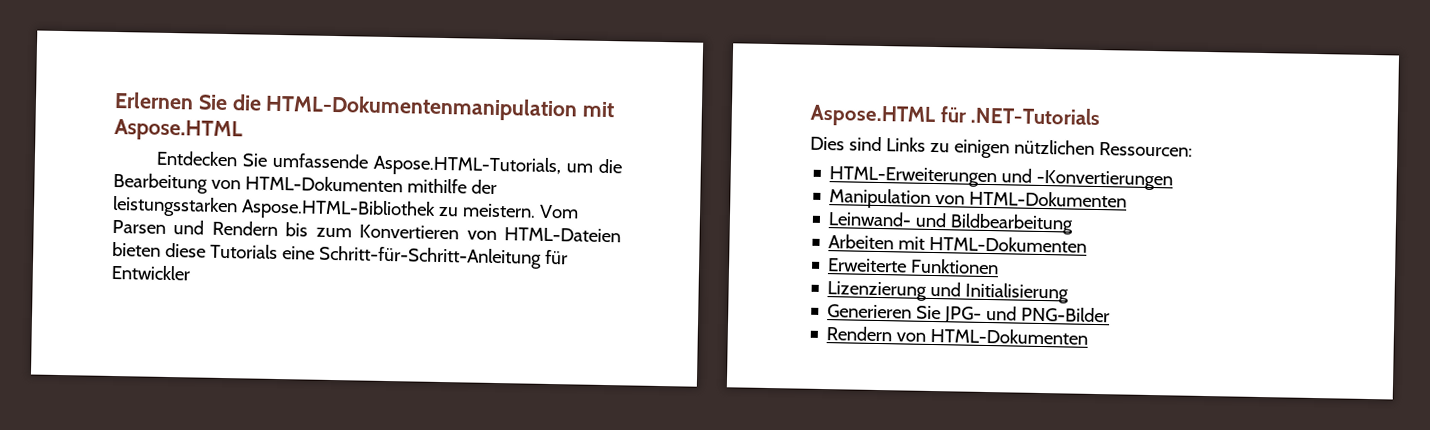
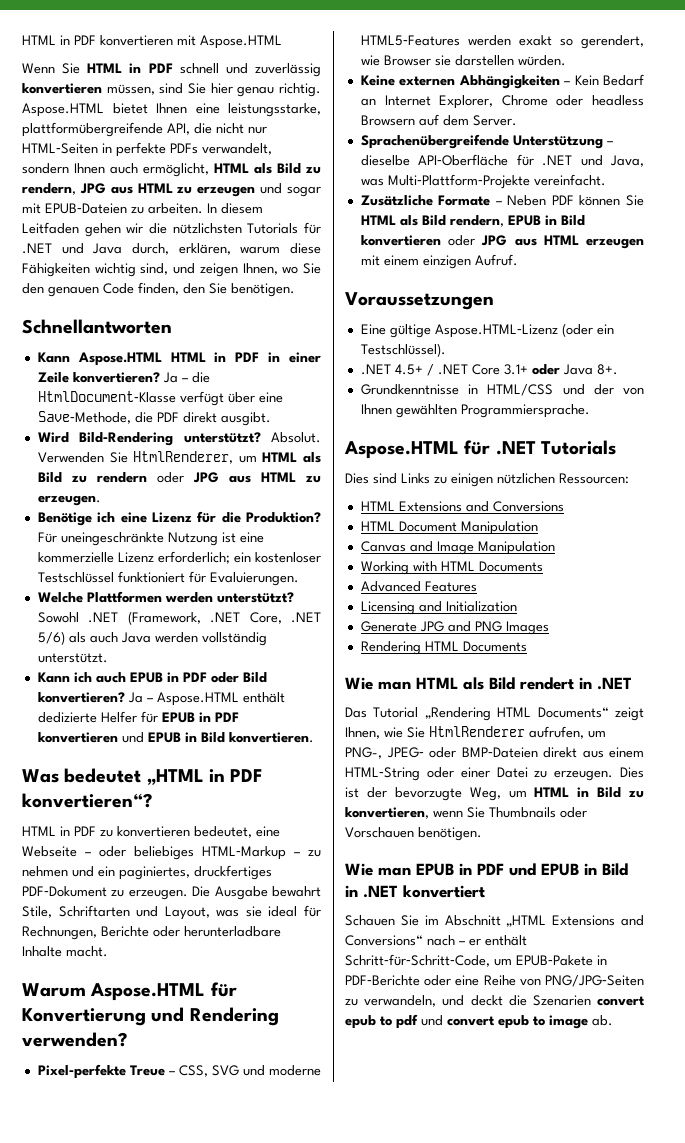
[114,91,616,122] [114,118,243,142] [156,150,623,178] [113,172,497,194] [112,195,579,221] [112,219,622,243] [112,241,568,269] [111,264,190,281] [810,104,1102,128] Erlernen Sie die HTML-Dokumentenmanipulation mit Aspose.HTML // Entdecken Sie umfassende Aspose.HTML-Tutorials, um die Bearbeitung von HTML-Dokumenten mithilfe der leistungsstarken Aspose.HTML-Bibliothek zu meistern. Vom Parsen und Rendern bis zum Konvertieren von HTML-Dateien bieten diese Tutorials eine Schritt-für-Schritt-Anleitung für Entwickler // Aspose.HTML für .NET-Tutorials -> [22,35,282,49] [22,63,321,77] [22,83,321,97] [22,103,321,117] [22,122,267,137] [22,142,272,157] [22,163,321,177] [22,183,321,197] [22,203,263,214] [22,222,321,237] [22,243,321,255] [22,263,321,277] [22,282,295,297] [22,319,172,334] [37,352,321,366] [37,372,210,383] [37,391,283,406] [37,411,271,426] [37,432,321,446] [37,451,322,464] [37,472,322,483] [37,495,101,506] [37,511,321,526] [37,532,264,546] [37,551,321,564] [37,571,299,586] [37,591,294,603] [37,611,321,625] [37,631,267,646] [37,653,108,663] [37,672,267,683] [37,692,285,706] [37,711,239,723] [37,732,314,743] [22,768,263,785] [22,793,152,808] [22,826,280,838] [22,846,321,860] [22,865,272,880] [22,886,321,900] [22,905,321,920] [22,926,281,940] [22,946,108,957] [22,982,237,1001] [22,1007,279,1026] [22,1032,127,1047] [37,1064,321,1079] [360,35,644,49] [360,55,566,66] [360,74,644,89] [360,95,644,109] [360,114,517,126] [360,134,613,149] [360,154,644,167] [360,174,606,189] [360,195,644,206] [360,215,585,227] [360,235,644,249] [360,254,518,269] [345,292,494,310] [360,323,614,338] [360,343,446,357] [360,364,618,376] [360,384,644,396] [360,404,590,418] [344,440,616,459] HTML in PDF konvertieren mit Aspose.HTML // Wenn Sie HTML in PDF schnell und zuverlässig konvertieren müssen, sind Sie hier genau richtig. Aspose.HTML bietet Ihnen eine leistungsstarke, plattformübergreifende API, die nicht nur HTML‑Seiten in perfekte PDFs verwandelt, sondern Ihnen auch ermöglicht, HTML als Bild zu rendern, JPG aus HTML zu erzeugen und sogar mit EPUB‑Dateien zu arbeiten. In diesem Leitfaden gehen wir die nützlichsten Tutorials für .NET und Java durch, erklären, warum diese Fähigkeiten wichtig sind, und zeigen Ihnen, wo Sie den genauen Code finden, den Sie benötigen. // Schnellantworten // Kann Aspose.HTML HTML in PDF in einer Zeile konvertieren? Ja – die HtmlDocument‑Klasse verfügt über eine Save‑Methode, die PDF direkt ausgibt. // Wird Bild‑Rendering unterstützt? Absolut. Verwenden Sie HtmlRenderer, um HTML als Bild zu rendern oder JPG aus HTML zu erzeugen. // Benötige ich eine Lizenz für die Produktion? Für uneingeschränkte Nutzung ist eine kommerzielle Lizenz erforderlich; ein kostenloser Testschlüssel funktioniert für Evaluierungen. // Welche Plattformen werden unterstützt? Sowohl .NET (Framework, .NET Core, .NET 5/6) als auch Java werden vollständig unterstützt. // Kann ich auch EPUB in PDF oder Bild konvertieren? Ja – Aspose.HTML enthält dedizierte Helfer für EPUB in PDF konvertieren und EPUB in Bild konvertieren. // Was bedeutet „HTML in PDF konvertieren“? // HTML in PDF zu konvertieren bedeutet, eine Webseite – oder beliebiges HTML‑Markup – zu nehmen und ein paginiertes, druckfertiges PDF‑Dokument zu erzeugen. Die Ausgabe bewahrt Stile, Schriftarten und Layout, was sie ideal für Rechnungen, Berichte oder herunterladbare Inhalte macht. // Warum Aspose.HTML für Konvertierung und Rendering verwenden? // Pixel‑perfekte Treue – CSS, SVG und moderne HTML5‑Features werden exakt so gerendert, wie Browser sie darstellen würden. // Keine externen Abhängigkeiten – Kein Bedarf an Internet Explorer, Chrome oder headless Browsern auf dem Server. // Sprachenübergreifende Unterstützung – dieselbe API‑Oberfläche für .NET und Java, was Multi‑Plattform‑Projekte vereinfacht. // Zusätzliche Formate – Neben PDF können Sie HTML als Bild rendern, EPUB in Bild konvertieren oder JPG aus HTML erzeugen mit einem einzigen Aufruf. // Voraussetzungen // Eine gültige Aspose.HTML‑Lizenz (oder ein Testschlüssel). // .NET 4.5+ / .NET Core 3.1+ oder Java 8+. // Grundkenntnisse in HTML/CSS und der von Ihnen gewählten Programmiersprache. // Aspose.HTML für .NET Tutorials
[829,166,1174,191] [829,188,1128,209] [828,211,1075,235] [828,234,1088,253] [827,258,1000,275] [827,281,1070,304] [827,304,1111,324] [826,326,1089,345] HTML-Erweiterungen und -Konvertierungen // Manipulation von HTML-Dokumenten // Leinwand- und Bildbearbeitung // Arbeiten mit HTML-Dokumenten // Erweiterte Funktionen // Lizenzierung und Initialisierung // Generieren Sie JPG- und PNG-Bilder // Rendern von HTML-Dokumenten -> [360,501,564,512] [360,521,538,535] [360,541,555,555] [360,561,543,575] [360,581,477,592] [360,601,517,615] [360,621,549,635] [360,641,527,655] [345,677,632,690] [345,707,644,721] [345,726,606,739] [345,747,644,759] [345,767,644,781] [345,787,644,801] [345,807,587,819] [345,827,482,841] [345,863,628,876] [345,885,485,898] [345,915,644,927] [345,935,527,946] [345,954,607,967] [345,975,644,987] [345,995,645,1007] [345,1014,613,1029] HTML Extensions and Conversions // HTML Document Manipulation // Canvas and Image Manipulation // Working with HTML Documents // Advanced Features // Licensing and Initialization // Generate JPG and PNG Images // Rendering HTML Documents // Wie man HTML als Bild rendert in .NET // Das Tutorial „Rendering HTML Documents“ zeigt Ihnen, wie Sie HtmlRenderer aufrufen, um PNG-, JPEG‑ oder BMP‑Dateien direkt aus einem HTML‑String oder einer Datei zu erzeugen. Dies ist der bevorzugte Weg, um HTML in Bild zu konvertieren, wenn Sie Thumbnails oder Vorschauen benötigen. // Wie man EPUB in PDF und EPUB in Bild in .NET konvertiert // Schauen Sie im Abschnitt „HTML Extensions and Conversions“ nach – er enthält Schritt‑für‑Schritt‑Code, um EPUB‑Pakete in PDF‑Berichte oder eine Reihe von PNG/JPG‑Seiten zu verwandeln, und deckt die Szenarien convert epub to pdf und convert epub to image ab.

